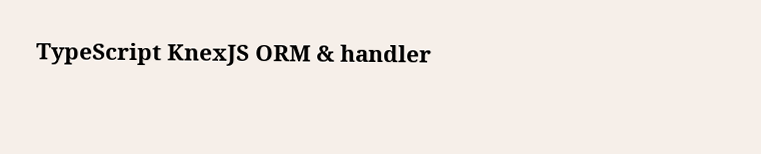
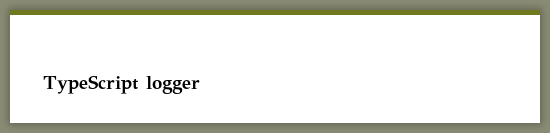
[167,44,433,66] KnexJS ORM & handler -> [145,76,200,94] logger

